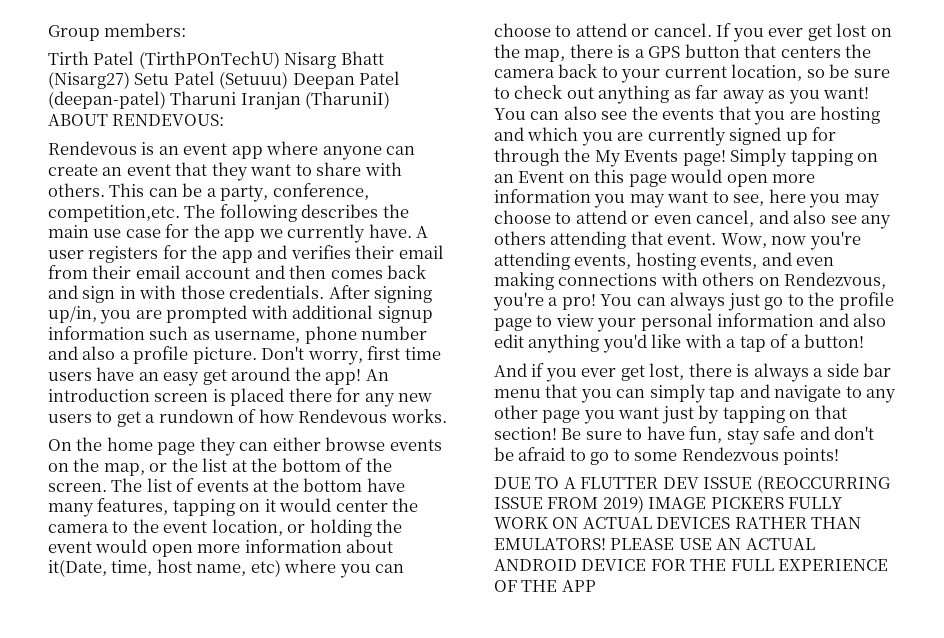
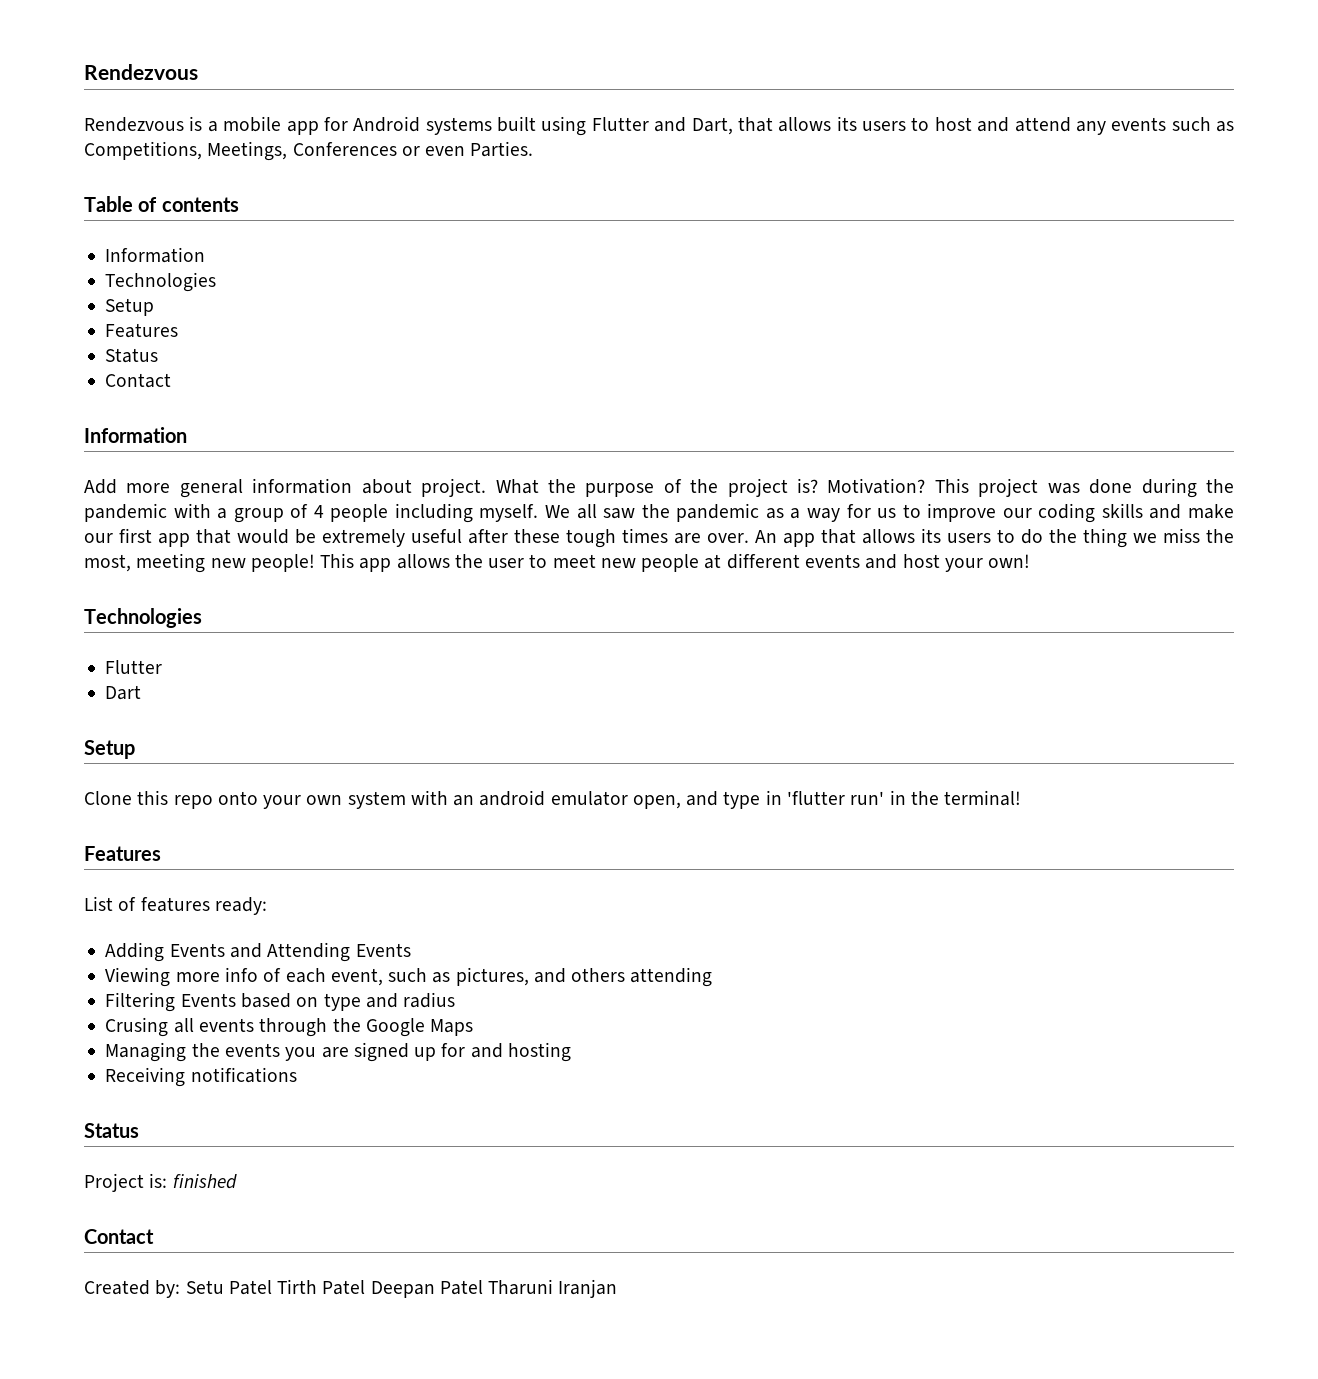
[48,23,187,41] [48,51,384,69] [48,71,401,89] [48,91,391,110] [48,114,225,126] [48,141,416,160] [48,162,402,181] [48,183,369,202] [48,204,409,222] [48,224,429,243] [48,245,444,263] [48,265,427,279] [48,285,433,303] [48,305,433,324] [48,326,428,344] [48,346,441,365] [48,367,389,386] [48,388,433,407] [48,409,447,427] [48,437,442,456] [48,458,392,476] [48,478,405,492] [48,498,419,517] [48,519,403,537] [48,539,394,557] [48,559,405,578] [494,23,892,42] [494,44,872,62] [494,64,890,83] [494,85,870,104] [494,106,881,125] [494,127,837,146] [494,148,879,167] [494,169,816,187] [494,189,880,208] [494,210,892,229] [494,231,861,250] [494,252,835,270] [494,272,887,290] [493,292,894,311] [494,313,887,332] [494,334,865,353] [494,363,892,382] [494,384,897,403] [494,405,847,424] [494,426,875,445] [494,447,840,465] [494,475,891,493] [494,495,844,513] [494,517,862,529] [494,538,815,550] [494,559,889,571] [494,580,596,592] Group members: // Tirth Patel (TirthPOnTechU) Nisarg Bhatt (Nisarg27) Setu Patel (Setuuu) Deepan Patel (deepan-patel) Tharuni Iranjan (TharuniI) ABOUT RENDEVOUS: // Rendevous is an event app where anyone can create an event that they want to share with others. This can be a party, conference, competition,etc. The following describes the main use case for the app we currently have. A user registers for the app and verifies their email from their email account and then comes back and sign in with those credentials. After signing up/in, you are prompted with additional signup information such as username, phone number and also a profile picture. Don't worry, first time users have an easy get around the app! An introduction screen is placed there for any new users to get a rundown of how Rendevous works. // On the home page they can either browse events on the map, or the list at the bottom of the screen. The list of events at the bottom have many features, tapping on it would center the camera to the event location, or holding the event would open more information about it(Date, time, host name, etc) where you can choose to attend or cancel. If you ever get lost on the map, there is a GPS button that centers the camera back to your current location, so be sure to check out anything as far away as you want! You can also see the events that you are hosting and which you are currently signed up for through the My Events page! Simply tapping on an Event on this page would open more information you may want to see, here you may choose to attend or even cancel, and also see any others attending that event. Wow, now you're attending events, hosting events, and even making connections with others on Rendezvous, you're a pro! You can always just go to the profile page to view your personal information and also edit anything you'd like with a tap of a button! // And if you ever get lost, there is always a side bar menu that you can simply tap and navigate to any other page you want just by tapping on that section! Be sure to have fun, stay safe and don't be afraid to go to some Rendezvous points! // DUE TO A FLUTTER DEV ISSUE (REOCCURRING ISSUE FROM 2019) IMAGE PICKERS FULLY WORK ON ACTUAL DEVICES RATHER THAN EMULATORS! PLEASE USE AN ACTUAL ANDROID DEVICE FOR THE FULL EXPERIENCE OF THE APP -> [84,64,198,80] [84,116,1234,136] [84,141,534,161] [84,196,239,212] [105,247,206,263] [105,272,217,292] [105,298,155,316] [105,323,179,338] [105,348,159,363] [105,373,172,388] [84,427,187,443] [84,478,1235,498] [84,503,1234,523] [84,528,1234,548] [84,553,1031,573] [84,608,202,628] [105,660,163,674] [105,685,142,700] [84,740,135,759] [84,790,1022,809] [84,846,161,861] [84,896,267,915] [105,942,411,962] [105,967,713,987] [105,992,456,1012] [105,1017,474,1037] [105,1042,571,1062] [105,1067,297,1087] [84,1123,139,1138] [84,1173,237,1192] [84,1229,154,1244] [84,1279,618,1298] Rendezvous // Rendezvous is a mobile app for Android systems built using Flutter and Dart, that allows its users to host and attend any events such as Competitions, Meetings, Conferences or even Parties. // Table of contents // Information // Technologies // Setup // Features // Status // Contact // Information // Add more general information about project. What the purpose of the project is? Motivation? This project was done during the pandemic with a group of 4 people including myself. We all saw the pandemic as a way for us to improve our coding skills and make our first app that would be extremely useful after these tough times are over. An app that allows its users to do the thing we miss the most, meeting new people! This app allows the user to meet new people at different events and host your own! // Technologies // Flutter // Dart // Setup // Clone this repo onto your own system with an android emulator open, and type in 'flutter run' in the terminal! // Features // List of features ready: // Adding Events and Attending Events // Viewing more info of each event, such as pictures, and others attending // Filtering Events based on type and radius // Crusing all events through the Google Maps // Managing the events you are signed up for and hosting // Receiving notifications // Status // Project is: finished // Contact // Created by: Setu Patel Tirth Patel Deepan Patel Tharuni Iranjan

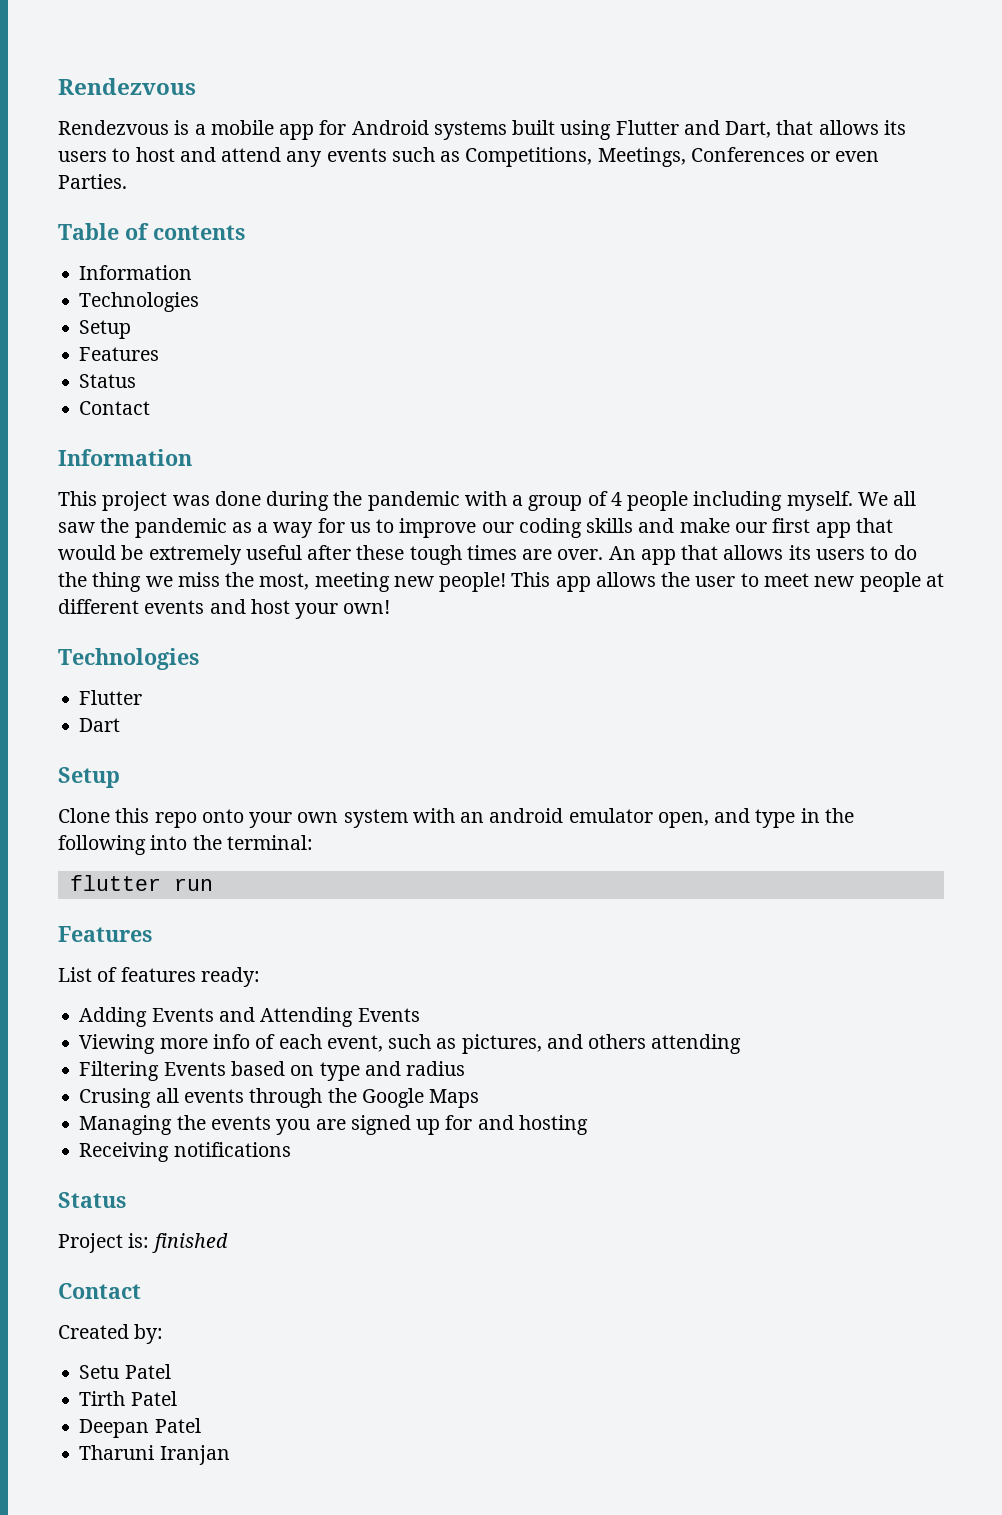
[84,478,926,498] Add more general information about project. What the purpose of the project is? Motivation? -> (192, 457) none
[786,790,1022,806] 'flutter run' in the terminal! -> [824,808,854,823] [58,835,313,855] [69,875,213,891] the following into the terminal: // flutter run
(181, 1289) none -> (164, 1334) //
(272, 1287) none -> (171, 1371) //
(366, 1287) none -> (177, 1398) //
(483, 1287) none -> (201, 1425) //

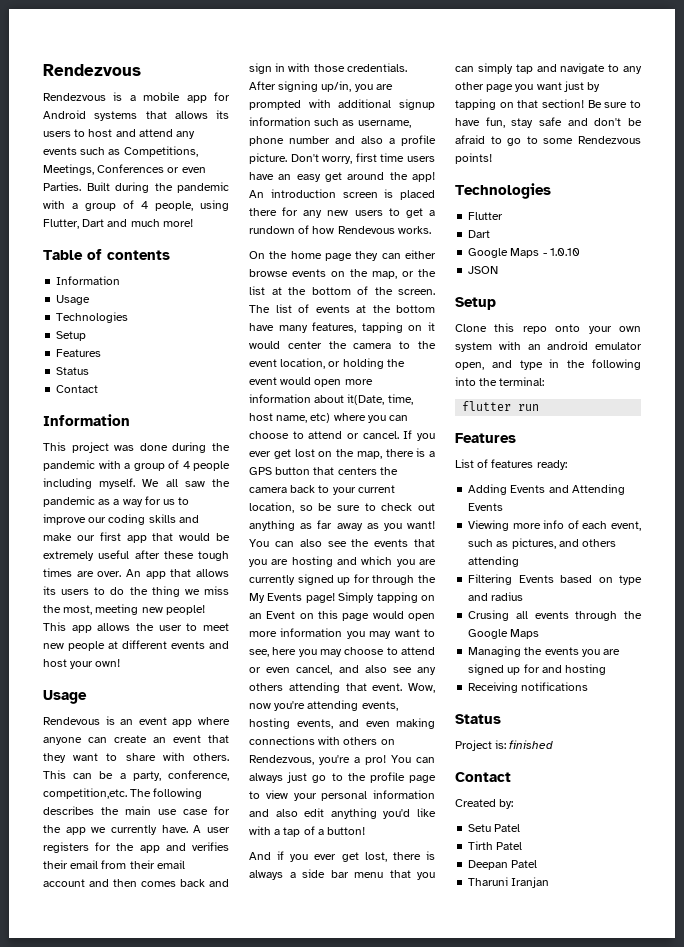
[512,120,772,140] built using Flutter and Dart, -> (138, 116) none
(127, 181) none -> [86,182,229,193] [43,200,229,211] [43,219,193,229] Built during the pandemic with a group of 4 people, using Flutter, Dart and much more!
(193, 272) none -> [56,295,91,305] // Usage
[58,648,199,670] [79,690,143,705] [79,718,121,732] Technologies // Flutter // Dart -> [43,690,87,704] [43,716,230,727] [43,735,229,745] [43,752,229,763] [43,770,229,781] [43,788,203,799] [43,806,230,815] [43,825,230,835] [43,842,229,853] [43,860,185,869] [43,879,229,887] [249,63,407,74] [249,81,393,92] [249,99,435,110] [249,117,411,128] [249,135,436,146] [249,153,435,164] [249,172,435,182] [249,189,435,200] [249,207,435,218] [249,225,431,234] [249,250,436,261] [249,269,436,279] [249,286,435,295] [249,304,435,313] [249,322,435,333] [249,341,436,349] [249,358,405,369] [249,377,373,387] [249,394,413,405] [249,413,409,423] [249,430,435,441] [249,448,435,459] [249,467,398,475] [249,485,395,495] [249,502,435,513] [249,520,435,531] [249,539,435,547] [249,556,436,567] [249,574,436,585] [249,592,435,603] [249,610,435,621] [249,628,435,639] [249,647,435,657] [249,665,436,675] [249,682,435,693] [249,700,398,711] [249,718,435,729] [249,736,395,745] [249,755,435,765] [249,772,436,783] [249,790,435,801] [249,808,436,819] [249,826,366,837] [249,851,435,862] [249,869,435,880] [455,63,642,74] [455,81,601,92] [455,99,641,110] [455,117,642,128] [455,135,641,146] [455,153,492,164] [455,183,551,199] [468,212,504,220] [468,230,491,238] [468,248,580,258] [468,266,499,274] Usage // Rendevous is an event app where anyone can create an event that they want to share with others. This can be a party, conference, competition,etc. The following describes the main use case for the app we currently have. A user registers for the app and verifies their email from their email account and then comes back and sign in with those credentials. After signing up/in, you are prompted with additional signup information such as username, phone number and also a profile picture. Don't worry, first time users have an easy get around the app! An introduction screen is placed there for any new users to get a rundown of how Rendevous works. // On the home page they can either browse events on the map, or the list at the bottom of the screen. The list of events at the bottom have many features, tapping on it would center the camera to the event location, or holding the event would open more information about it(Date, time, host name, etc) where you can choose to attend or cancel. If you ever get lost on the map, there is a GPS button that centers the camera back to your current location, so be sure to check out anything as far away as you want! You can also see the events that you are hosting and which you are currently signed up for through the My Events page! Simply tapping on an Event on this page would open more information you may want to see, here you may choose to attend or even cancel, and also see any others attending that event. Wow, now you're attending events, hosting events, and even making connections with others on Rendezvous, you're a pro! You can always just go to the profile page to view your personal information and also edit anything you'd like with a tap of a button! // And if you ever get lost, there is always a side bar menu that you can simply tap and navigate to any other page you want just by tapping on that section! Be sure to have fun, stay safe and don't be afraid to go to some Rendezvous points! // Technologies // Flutter // Dart // Google Maps - 1.0.10 // JSON

